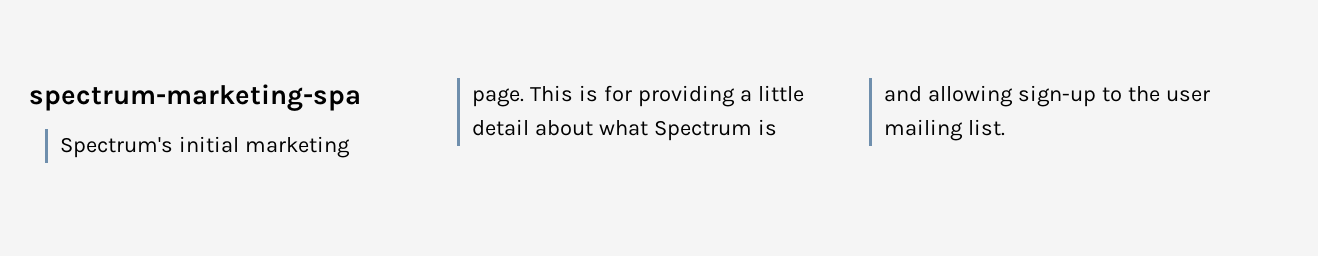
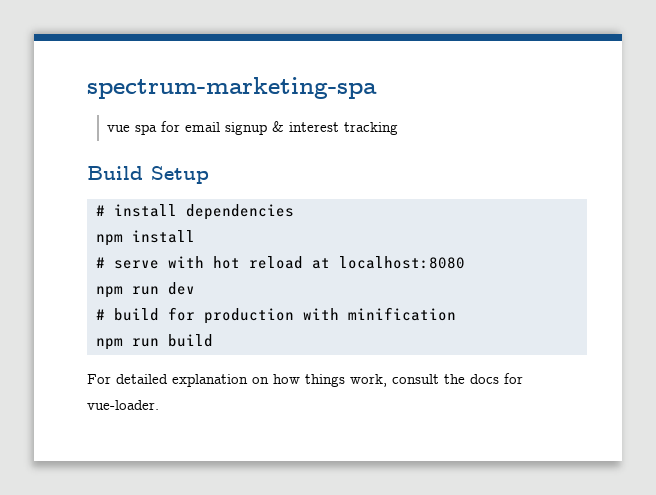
[60,136,351,158] [472,85,805,107] [472,119,778,141] [884,85,1211,107] [884,119,1006,141] Spectrum's initial marketing page. This is for providing a little detail about what Spectrum is and allowing sign-up to the user mailing list. -> [107,121,399,135] [87,166,209,184] [96,204,294,220] [96,230,195,246] [96,256,465,269] [96,282,195,298] [96,307,456,324] [96,334,213,350] [87,373,523,387] [87,400,159,410] vue spa for email signup & interest tracking // Build Setup // # install dependencies // npm install // # serve with hot reload at localhost:8080 // npm run dev // # build for production with minification // npm run build // For detailed explanation on how things work, consult the docs for vue-loader.

